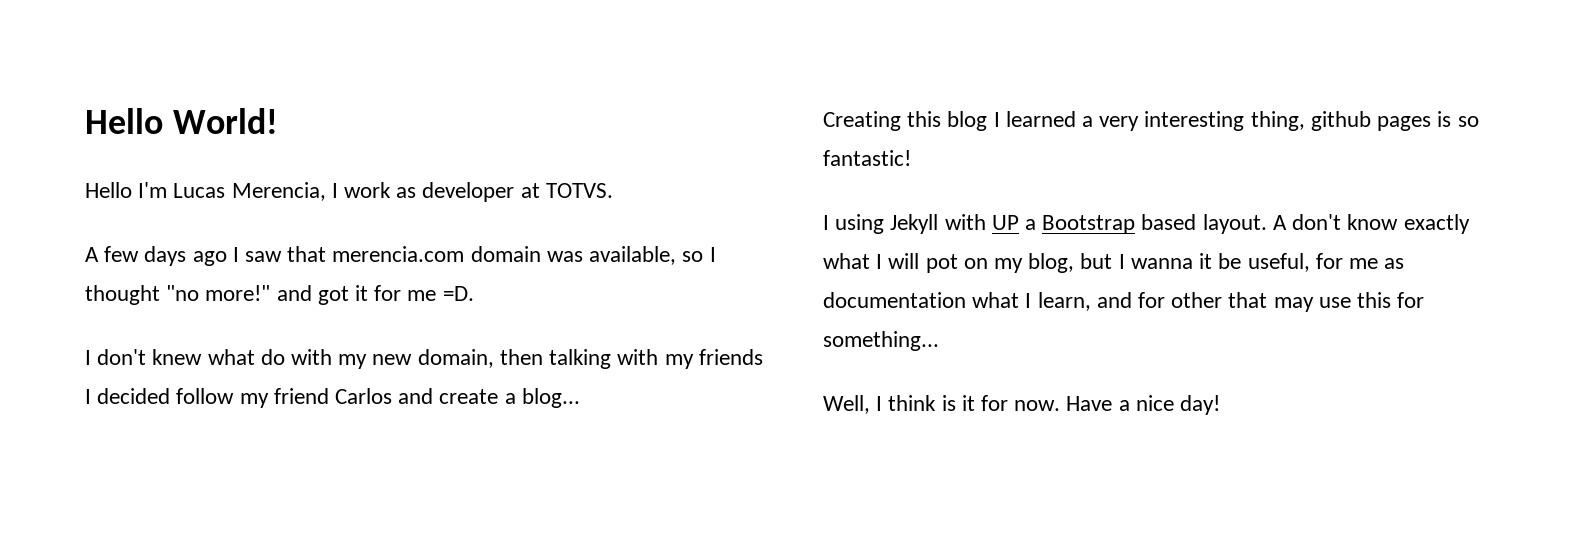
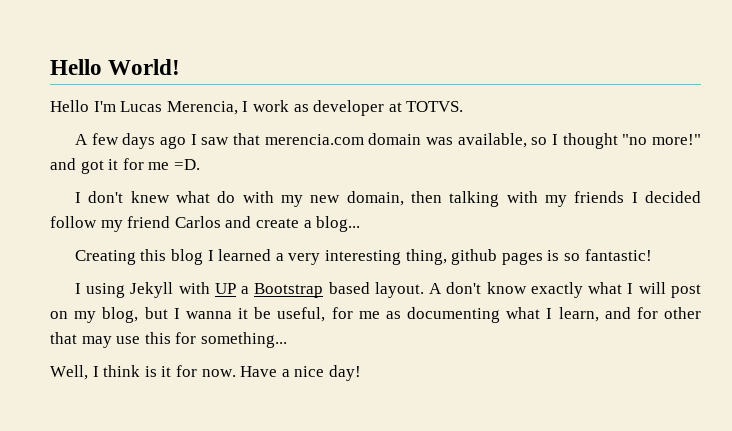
[925,254,958,273] pot -> [670,284,701,298] post
[823,292,966,308] documentation -> [407,307,501,323] documenting

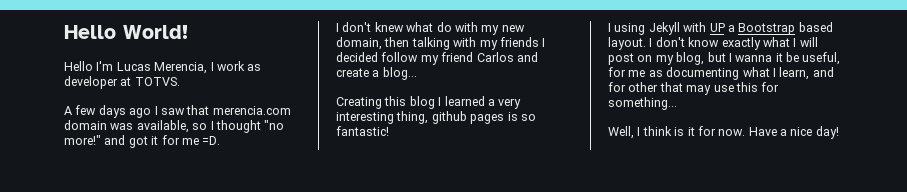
[429,283,443,294] A -> [649,38,653,47] I

